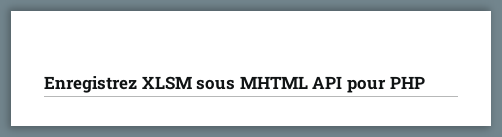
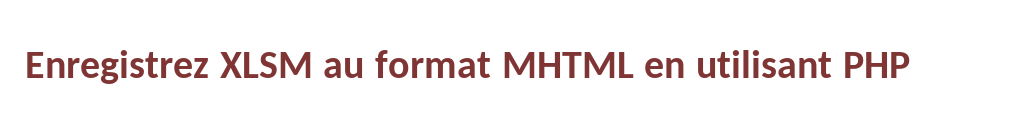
[196,76,386,93] sous MHTML API pour -> [323,50,832,78] au format MHTML en utilisant

